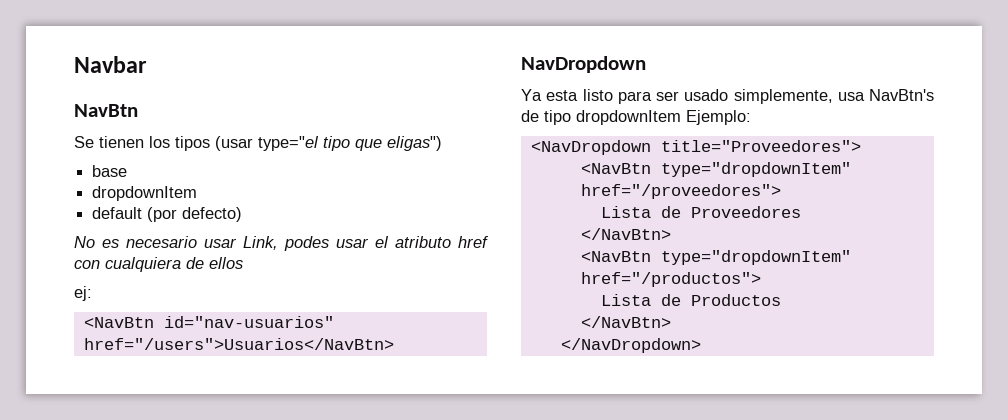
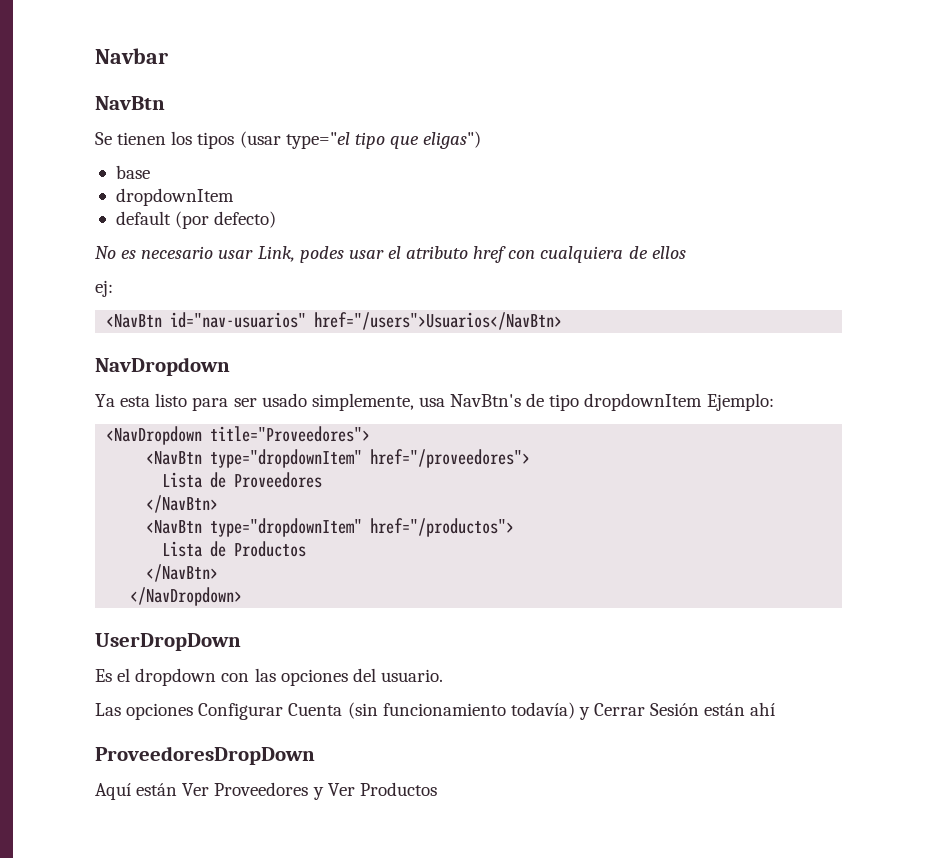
(701, 345) none -> [95,633,241,651] [95,668,443,686] [95,702,776,720] [95,746,315,765] [95,782,437,800] // UserDropDown // Es el dropdown con las opciones del usuario. // Las opciones Configurar Cuenta (sin funcionamiento todavía) y Cerrar Sesión están ahí // ProveedoresDropDown // Aquí están Ver Proveedores y Ver Productos

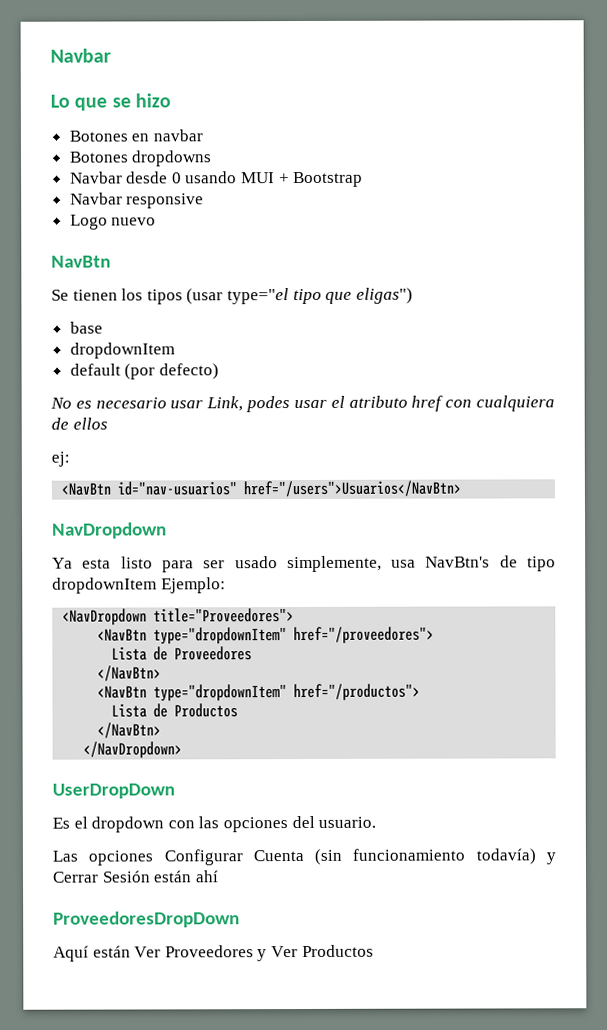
[95,48,168,64] Navbar -> [50,48,111,63] [50,93,172,111] [68,129,203,142] [68,150,213,167] [69,171,364,188] [69,192,205,209] [69,214,157,230] Navbar // Lo que se hizo // Botones en navbar // Botones dropdowns // Navbar desde 0 usando MUI + Bootstrap // Navbar responsive // Logo nuevo

